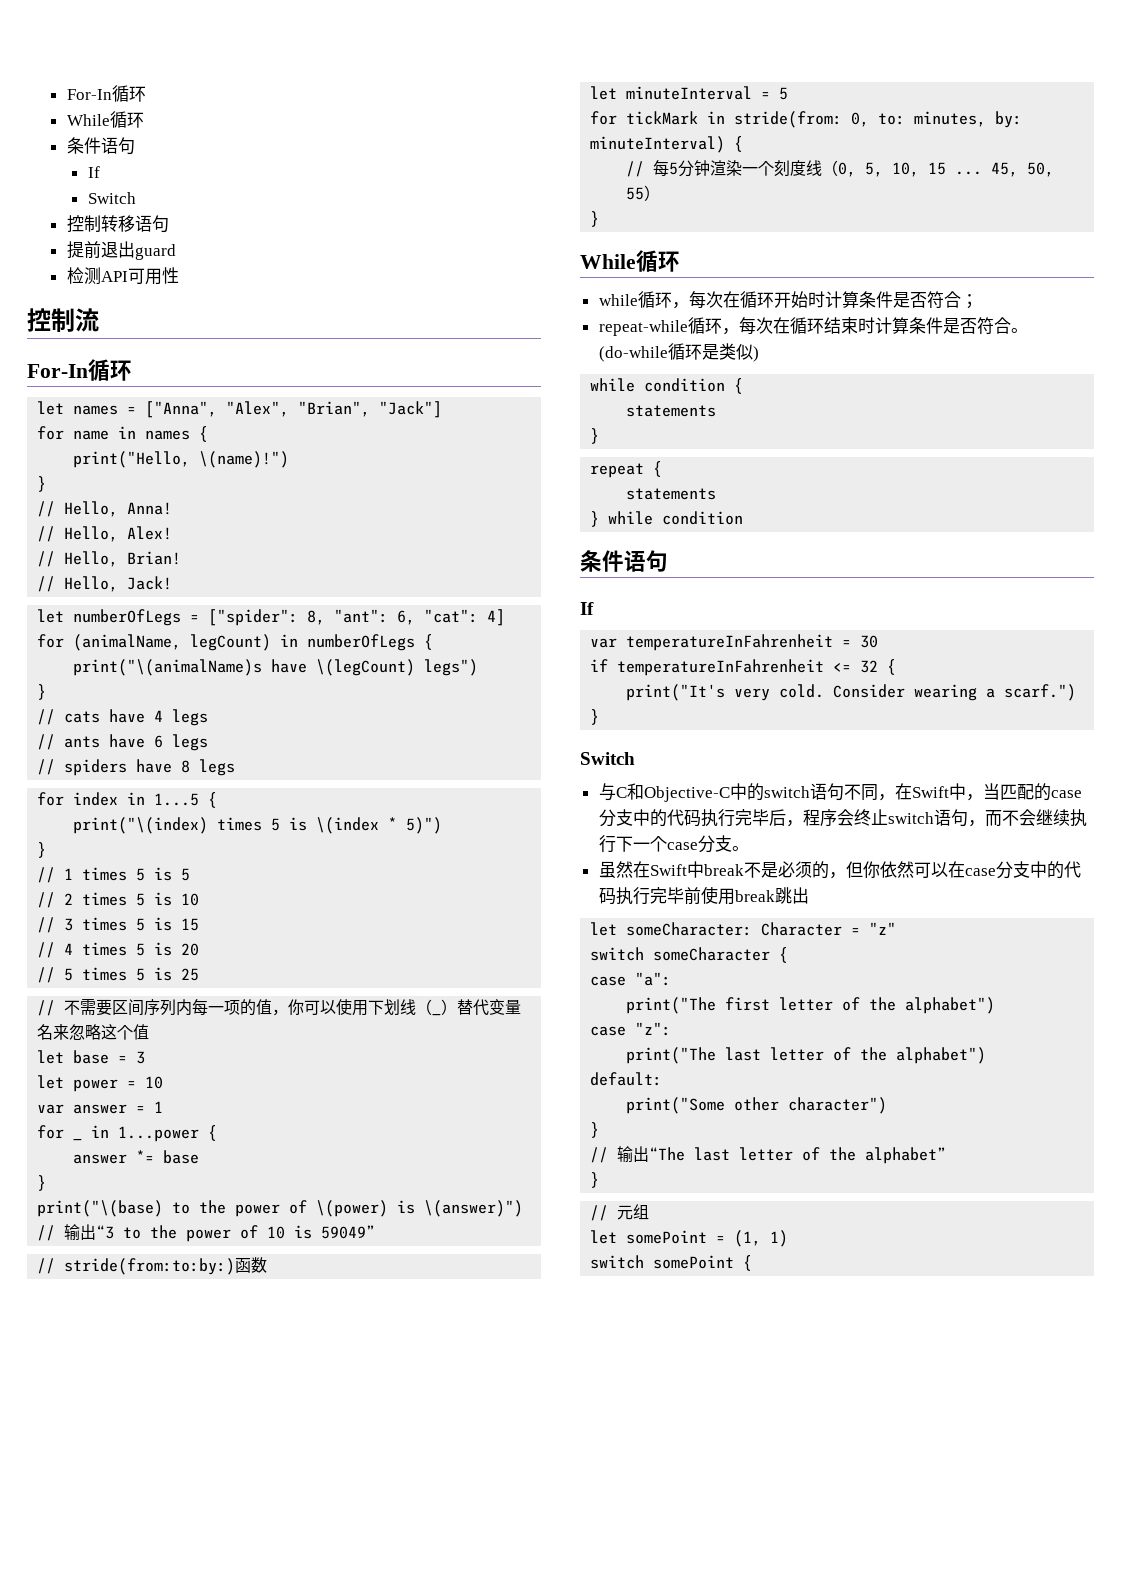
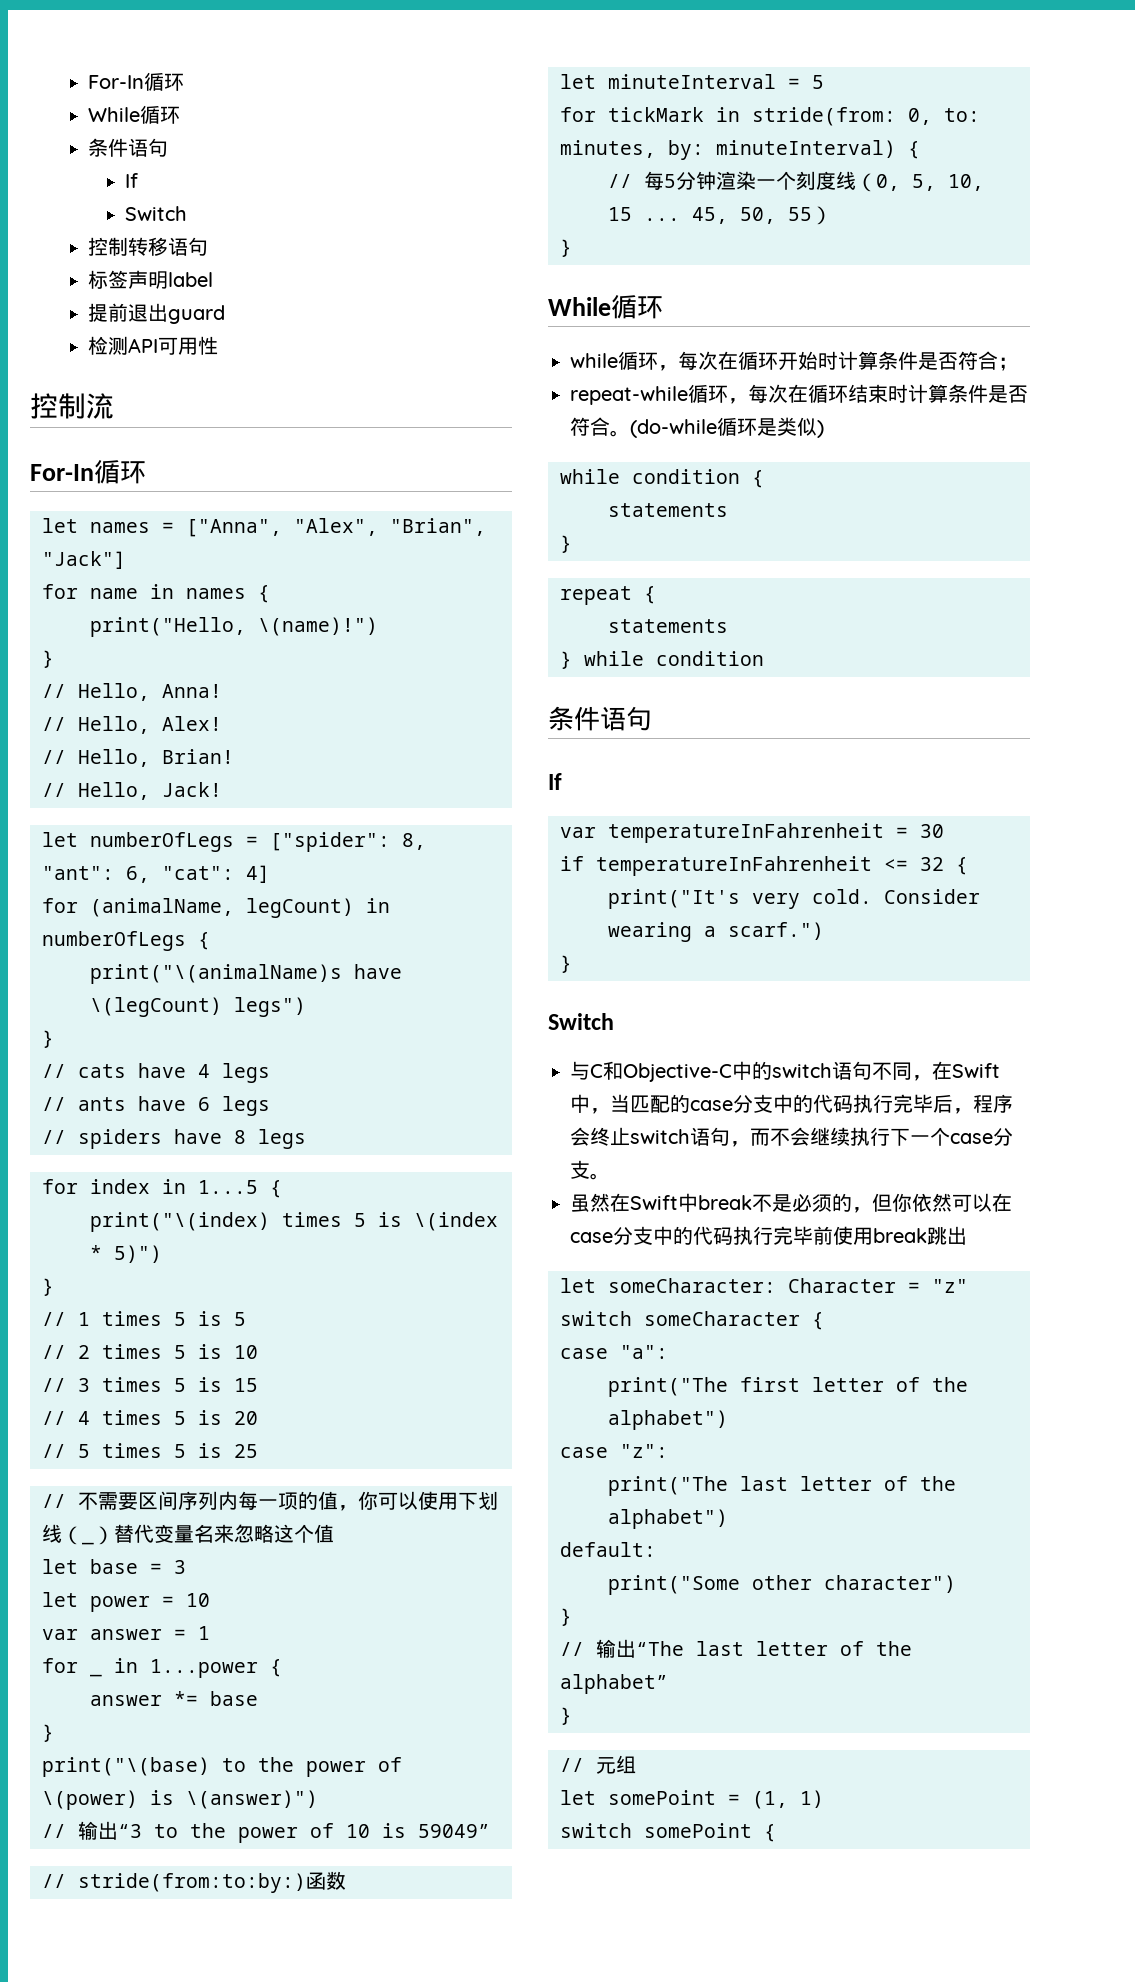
(169, 224) none -> [88,270,214,289] // 标签声明label

